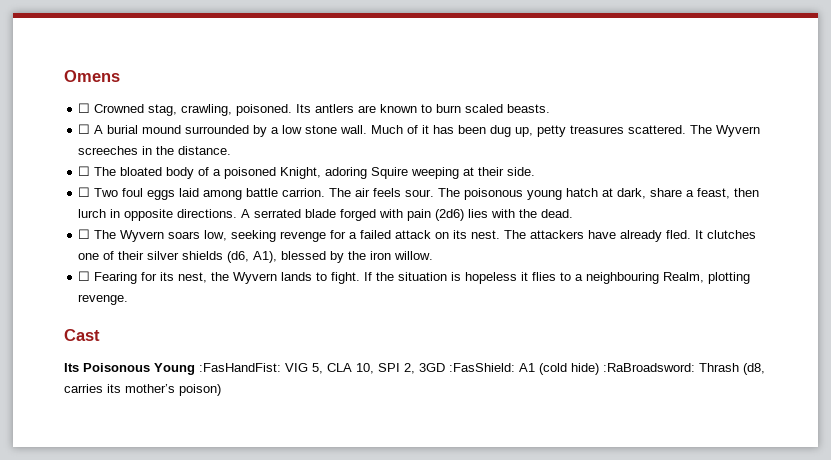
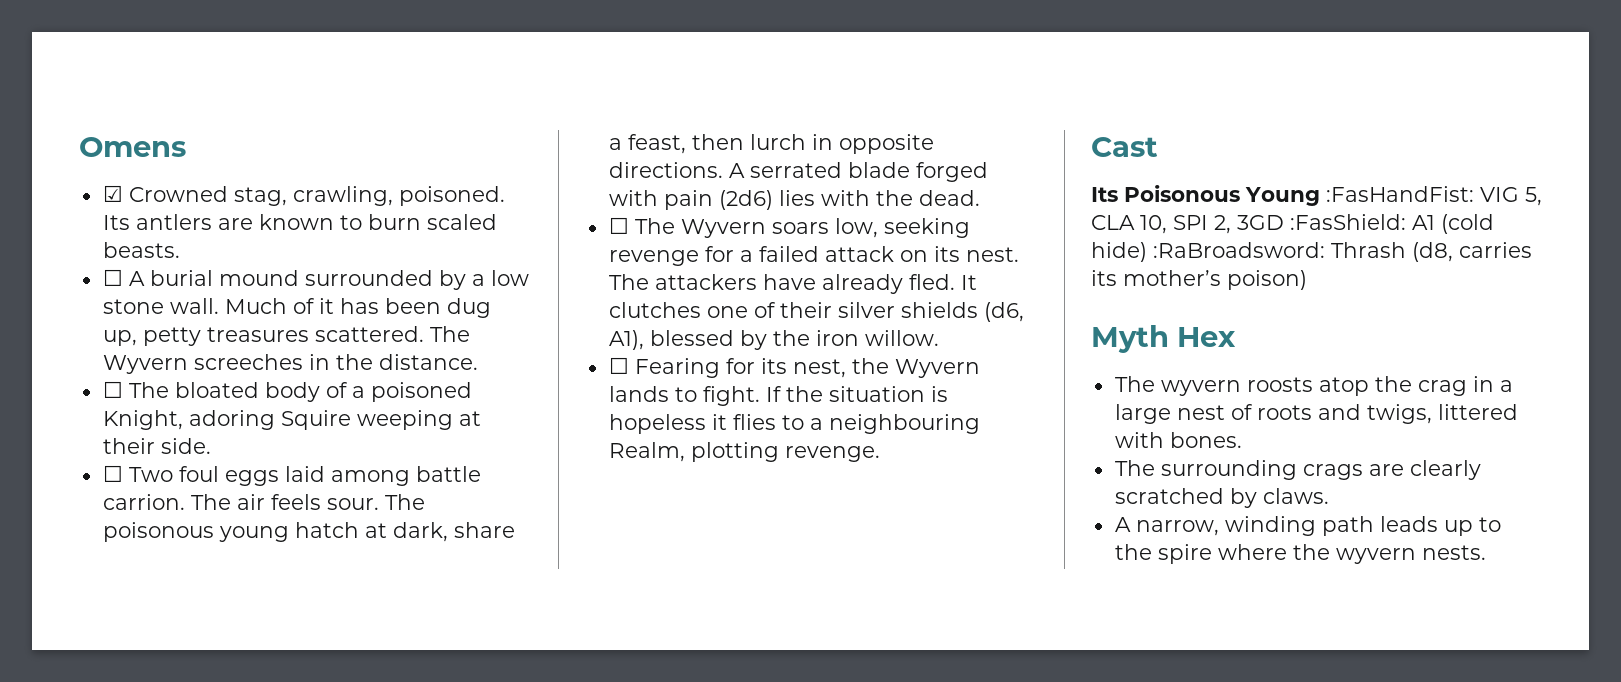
[78,103,91,113] ☐ -> [102,185,123,202] ☑
(221, 390) none -> [1091,325,1236,353] [1114,376,1513,396] [1114,404,1518,424] [1114,432,1242,448] [1114,460,1481,480] [1114,488,1329,508] [1114,516,1501,536] [1114,544,1486,564] // Myth Hex // The wyvern roosts atop the crag in a large nest of roots and twigs, littered with bones. // The surrounding crags are clearly scratched by claws. // A narrow, winding path leads up to the spire where the wyvern nests.

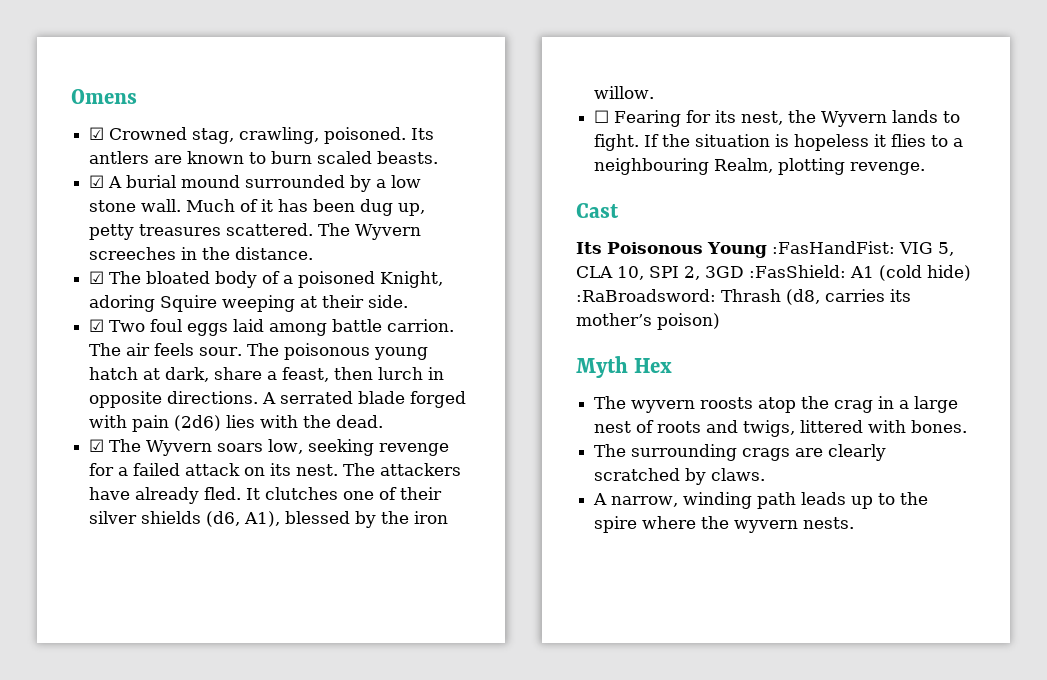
[102,269,123,286] ☐ -> [89,175,105,188] ☑
[102,381,123,398] ☐ -> [89,271,105,284] ☑
[102,465,123,482] ☐ -> [89,319,105,332] ☑
[608,217,629,234] ☐ -> [89,439,105,452] ☑

